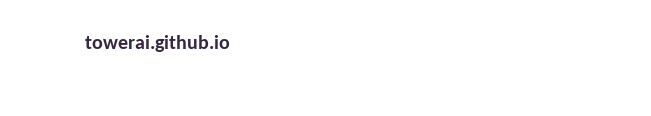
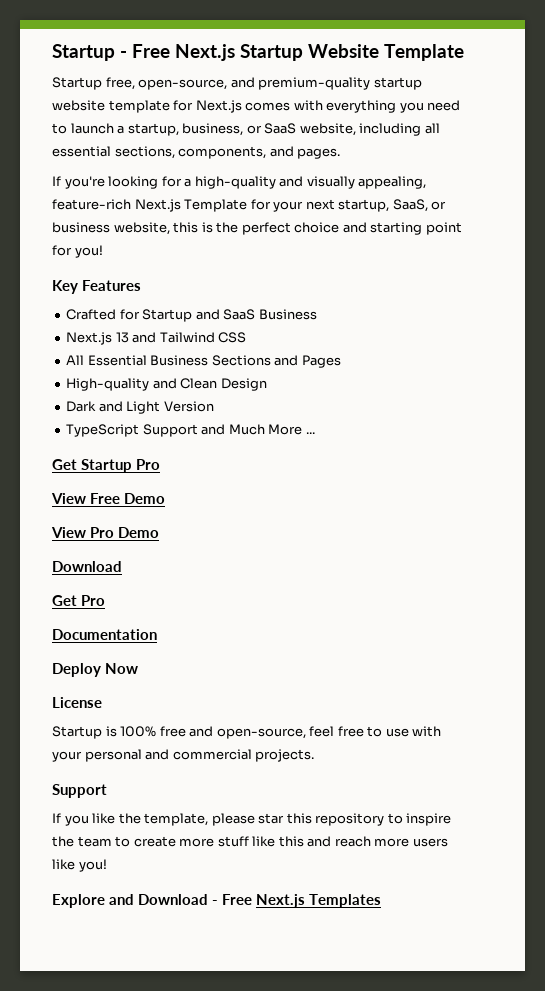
[85,35,230,52] towerai.github.io -> [52,44,464,61] [52,77,422,90] [52,100,461,113] [52,123,440,136] [52,146,341,159] [52,176,427,189] [52,199,447,212] [52,222,462,235] [52,245,103,258] [52,280,142,294] [66,309,317,322] [66,332,247,345] [66,355,341,368] [66,378,267,391] [66,401,214,414] [66,424,315,437] [52,459,161,473] [51,493,166,504] [51,527,160,538] [52,561,122,572] [52,595,106,606] [52,629,157,640] [52,663,139,677] [52,697,102,708] [52,726,442,739] [52,749,315,762] [52,784,107,798] [52,813,452,826] [52,836,448,847] [52,859,107,872] [52,894,382,908] Startup - Free Next.js Startup Website Template // Startup free, open-source, and premium-quality startup website template for Next.js comes with everything you need to launch a startup, business, or SaaS website, including all essential sections, components, and pages. // If you're looking for a high-quality and visually appealing, feature-rich Next.js Template for your next startup, SaaS, or business website, this is the perfect choice and starting point for you! // Key Features // Crafted for Startup and SaaS Business // Next.js 13 and Tailwind CSS // All Essential Business Sections and Pages // High-quality and Clean Design // Dark and Light Version // TypeScript Support and Much More ... // Get Startup Pro // View Free Demo // View Pro Demo // Download // Get Pro // Documentation // Deploy Now // License // Startup is 100% free and open-source, feel free to use with your personal and commercial projects. // Support // If you like the template, please star this repository to inspire the team to create more stuff like this and reach more users like you! // Explore and Download - Free Next.js Templates

